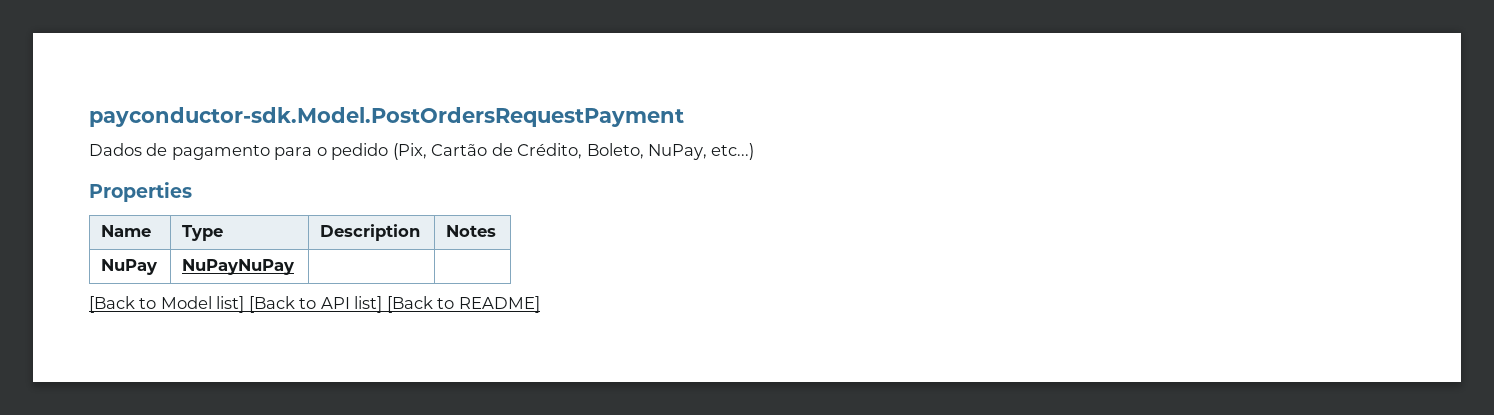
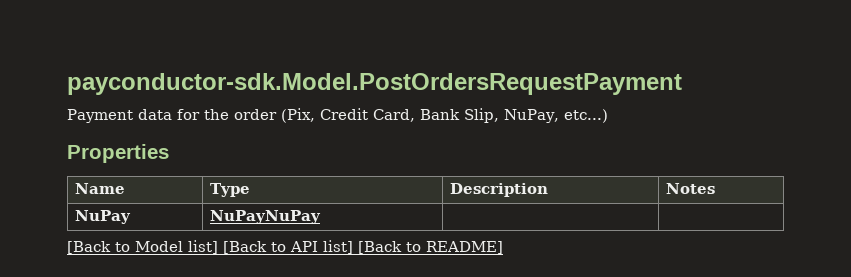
[89,143,644,160] Dados de pagamento para o pedido (Pix, Cartão de Crédito, Boleto, -> [67,108,499,123] Payment data for the order (Pix, Credit Card, Bank Slip,

